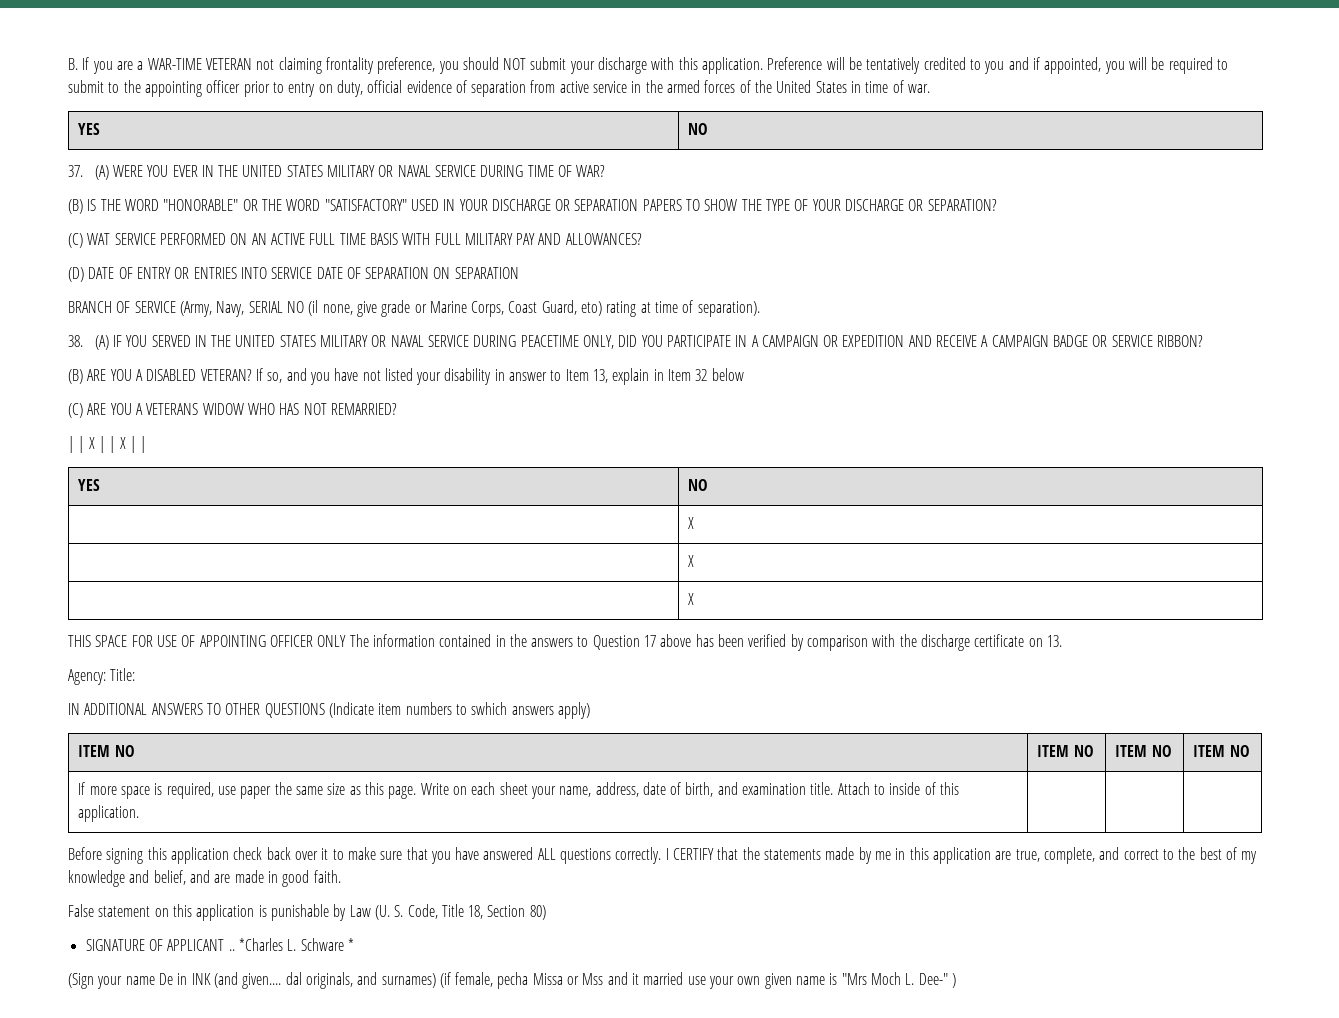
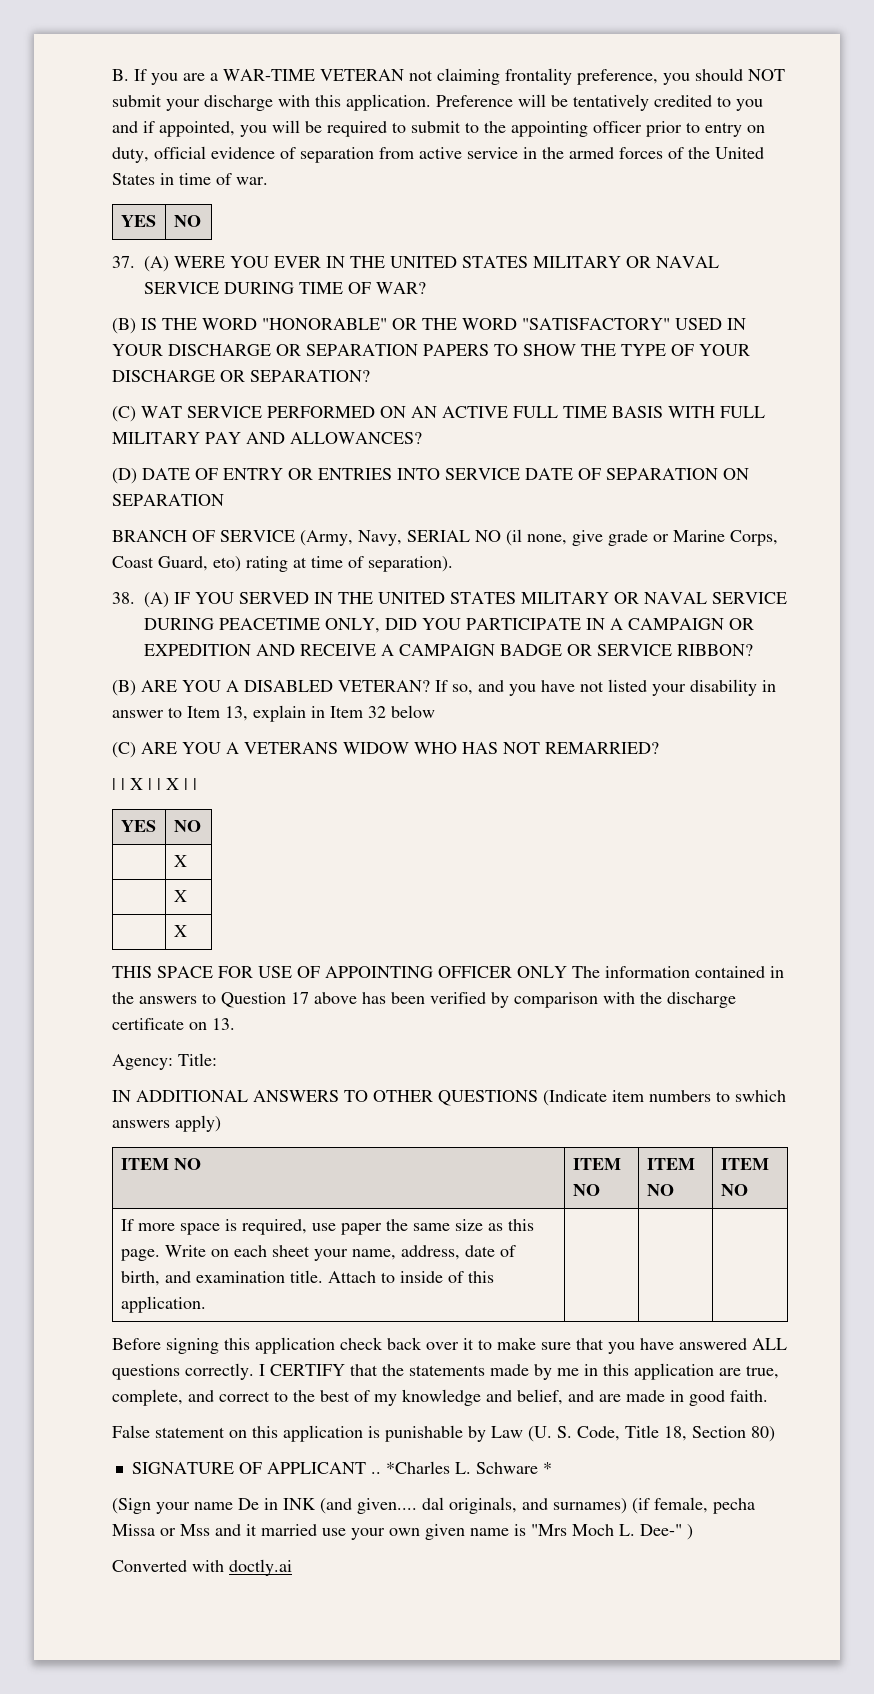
(956, 980) none -> [112,1559,292,1576] // Converted with doctly.ai

